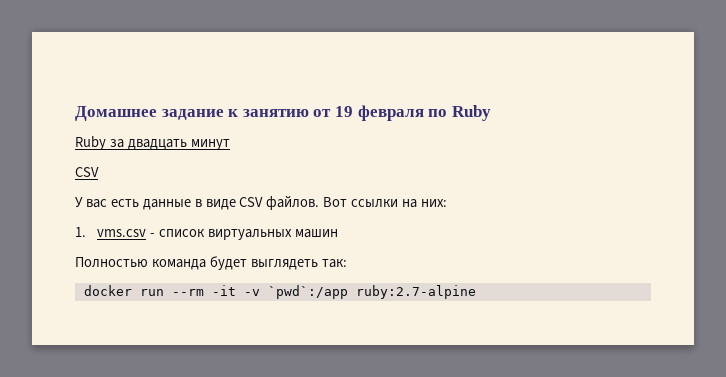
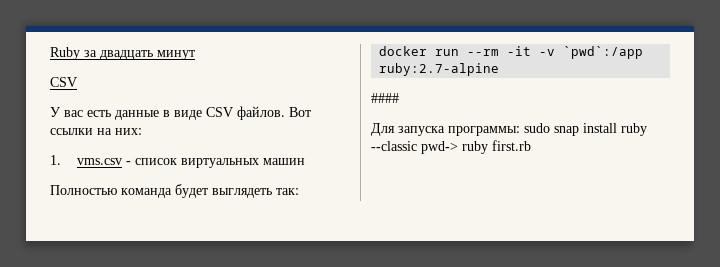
[75,105,491,121] Домашнее задание к занятию от 19 февраля по Ruby // -> (50, 53) none
(476, 292) none -> [371,93,399,103] [371,123,647,136] [371,140,531,154] // #### // Для запуска программы: sudo snap install ruby --classic pwd-> ruby first.rb

